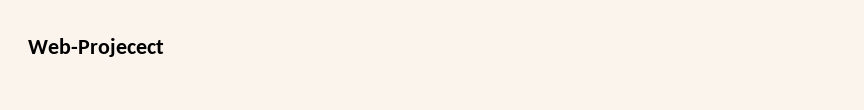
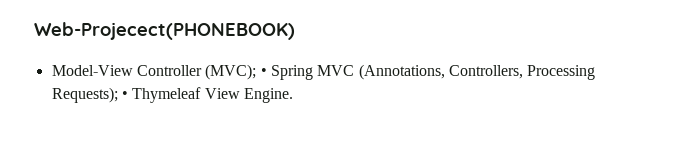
[28,38,164,57] Web-Projecect -> [34,22,295,40] [51,64,596,80] [51,87,293,103] Web-Projecect(PHONEBOOK) // Model-View Controller (MVC); • Spring MVC (Annotations, Controllers, Processing Requests); • Thymeleaf View Engine.

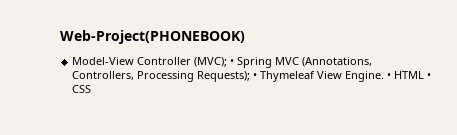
[34,22,295,40] Web-Projecect(PHONEBOOK) -> [60,30,245,44] Web-Project(PHONEBOOK)
(293, 95) none -> [387,71,432,79] [72,85,92,93] • HTML • CSS

